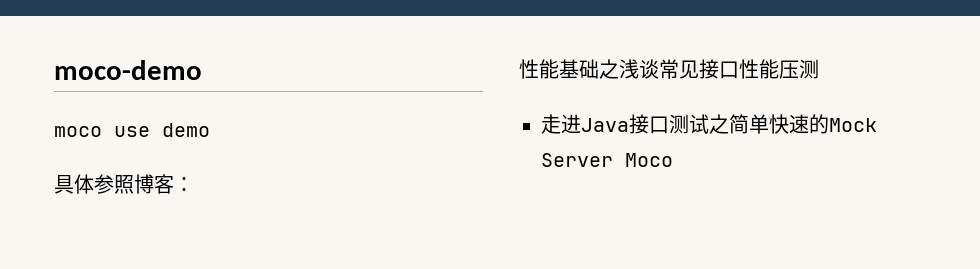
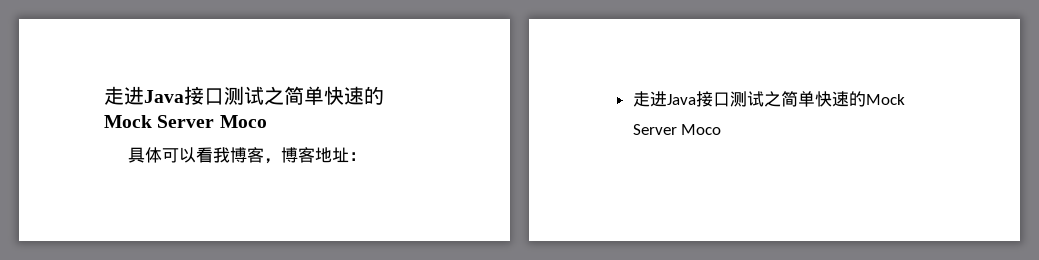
[54,60,202,80] [54,123,210,137] [54,174,194,194] [519,59,819,79] moco-demo // moco use demo // 具体参照博客： // 性能基础之浅谈常见接口性能压测 -> [104,86,384,105] [104,115,267,128] [127,147,366,164] 走进Java接口测试之简单快速的Mock Server Moco // 具体可以看我博客，博客地址：

